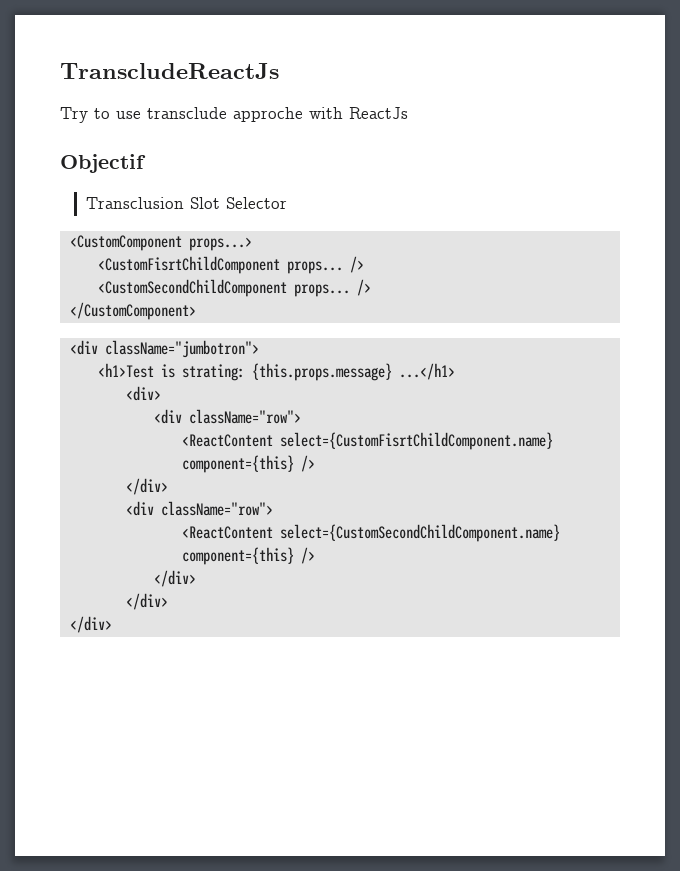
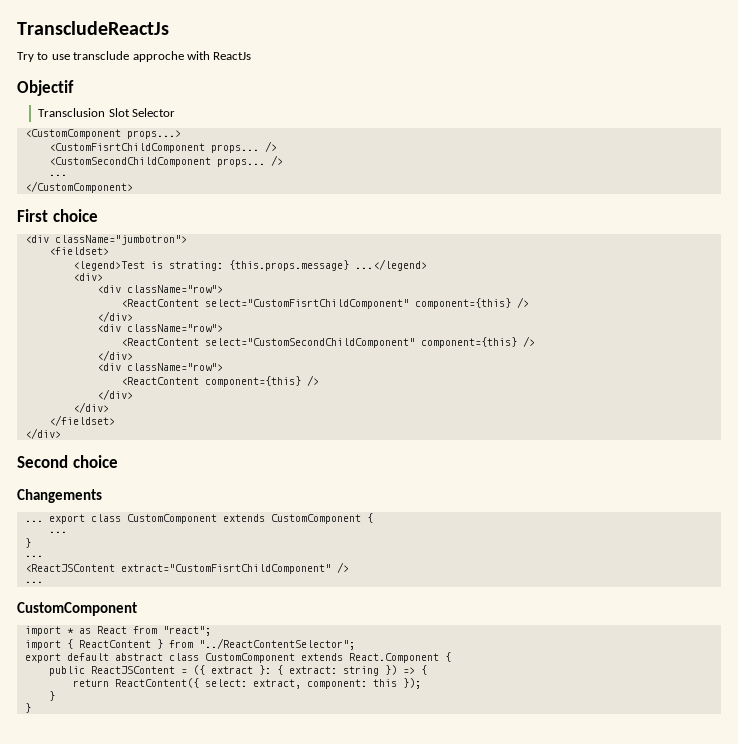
(371, 287) none -> [48,174,67,176] // ...
(196, 311) none -> [17,209,98,222] // First choice
[97,363,154,378] <h1>Test -> [48,247,109,255] [72,261,145,271] <fieldset> // <legend>Test
[398,363,455,380] ...</h1> -> [354,259,427,271] ...</legend>
[279,432,553,450] [181,455,315,473] [125,478,168,495] [125,501,273,516] [181,524,560,542] select={CustomFisrtChildComponent.name} component={this} /> // </div> // <div className="row"> // <ReactContent select={CustomSecondChildComponent.name} -> [204,297,529,309] [96,311,133,322] [96,324,223,332] [120,336,535,348] [96,350,133,361] [96,363,223,371] [120,377,199,385] select="CustomFisrtChildComponent" component={this} /> // </div> // <div className="row"> // <ReactContent select="CustomSecondChildComponent" component={this} /> // </div> // <div className="row"> // <ReactContent
[69,616,112,633] // </div> -> [48,415,115,426] [24,428,61,439] [17,455,118,468] [17,489,102,503] [24,513,373,524] [48,531,67,533] [24,538,31,548] [24,555,43,557] [24,562,349,574] [24,581,43,583] [17,602,137,616] [24,626,211,636] [24,638,355,650] [24,652,451,663] [48,665,427,676] [72,678,421,689] [48,691,55,701] [24,703,31,713] // </fieldset> // </div> // Second choice // Changements // ... export class CustomComponent extends CustomComponent { // ... // } // ... // <ReactJSContent extract="CustomFisrtChildComponent" /> // ... // CustomComponent // import * as React from "react"; // import { ReactContent } from "../ReactContentSelector"; // export default abstract class CustomComponent extends React.Component { // public ReactJSContent = ({ extract }: { extract: string }) => { // return ReactContent({ select: extract, component: this }); // } // }

